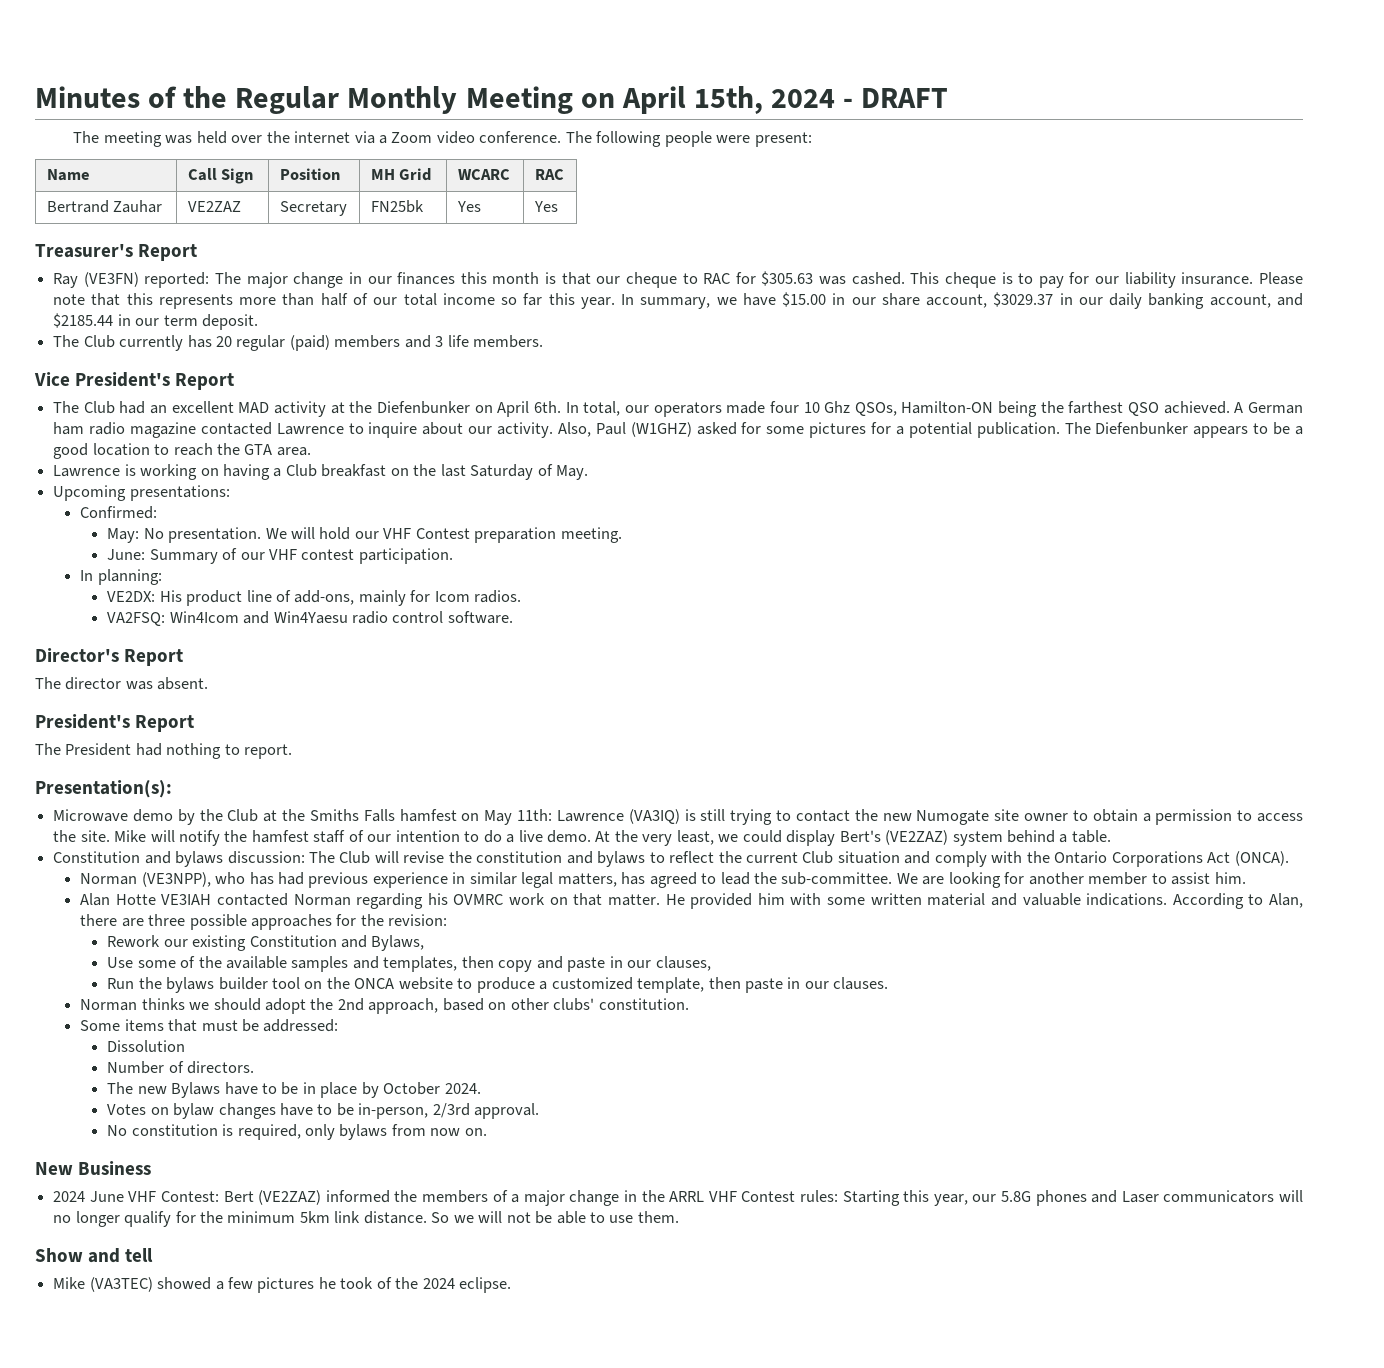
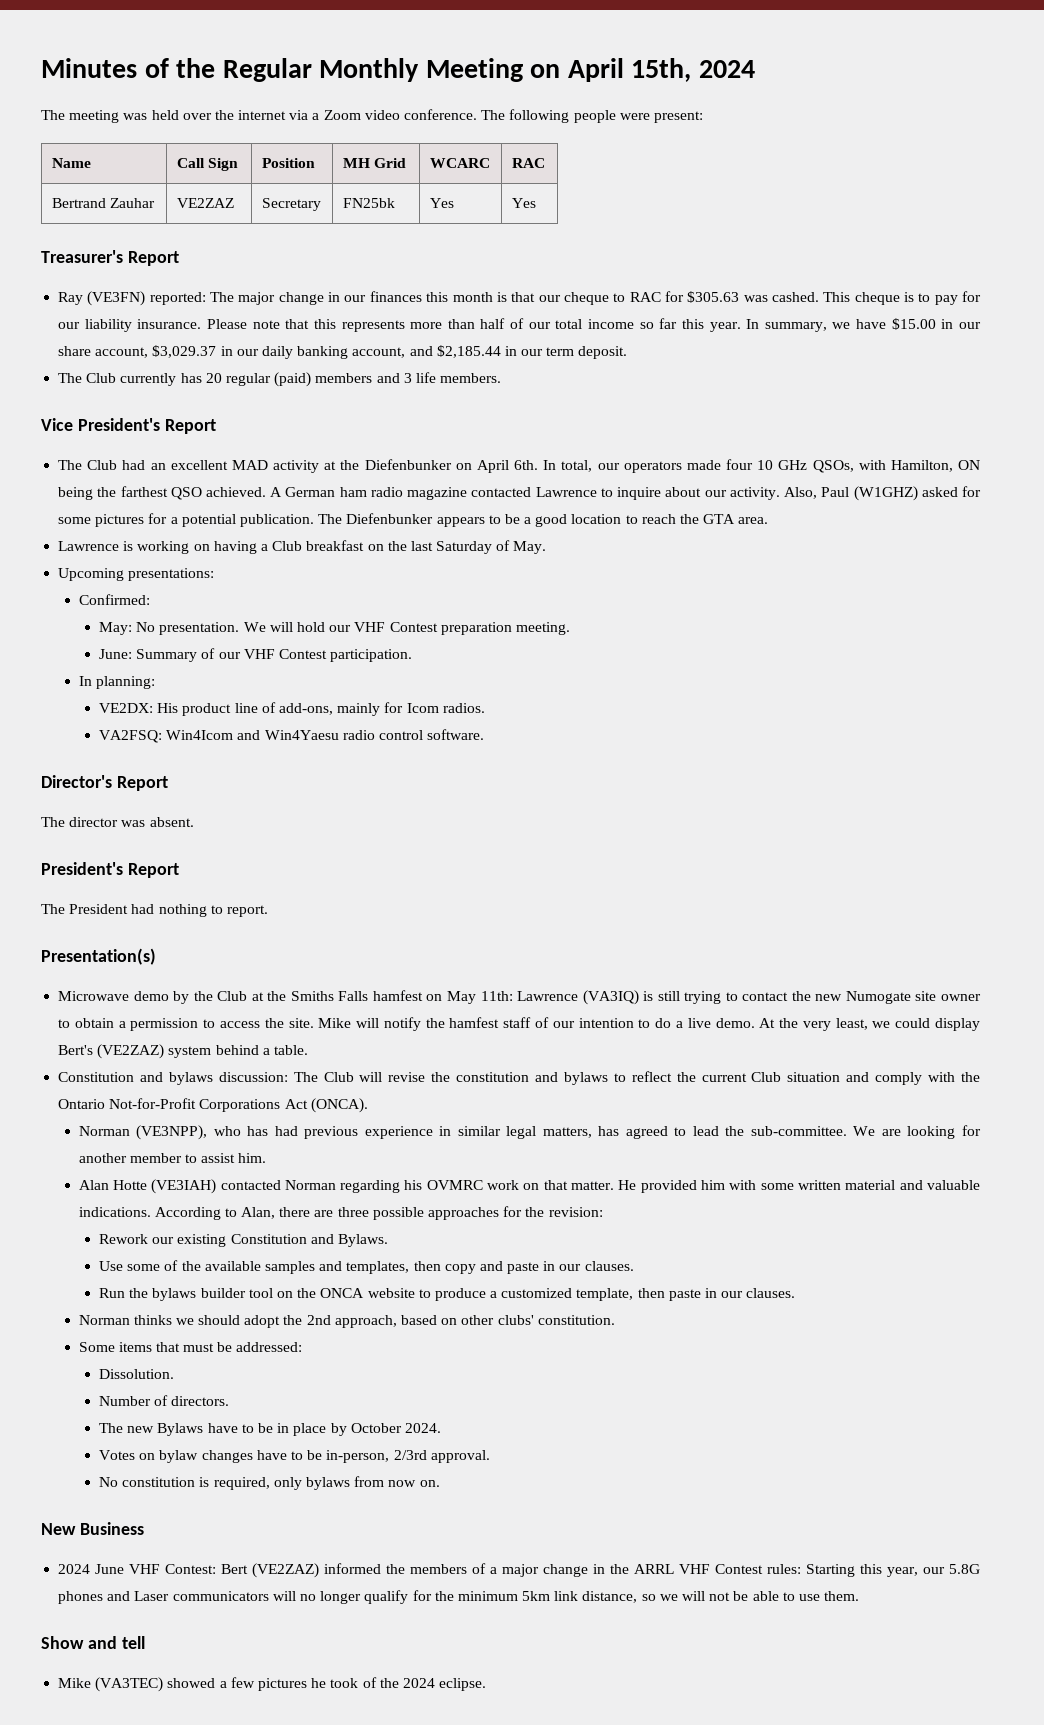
[843,88,949,108] - DRAFT -> (756, 69) none
[993,292,1054,307] $3029.37 -> [152,345,217,358] $3,029.37
[53,313,114,328] $2185.44 -> [436,345,501,358] $2,185.44
[824,401,994,416] Ghz QSOs, Hamilton-ON -> [778,460,980,473] GHz QSOs, with Hamilton, ON
[301,549,355,560] contest -> [278,649,327,659] Contest
[35,780,172,798] Presentation(s): -> [41,948,156,965] Presentation(s)
(1108, 857) none -> [109,1098,197,1109] Not-for-Profit
[161,894,212,905] VE3IAH -> [151,1179,217,1194] (VE3IAH)
[371,935,425,951] Bylaws, -> [337,1234,388,1247] Bylaws.
[655,956,711,971] clauses, -> [584,1261,634,1271] clauses.
[107,1040,186,1052] Dissolution -> [99,1369,175,1379] Dissolution.
[363,1211,450,1224] distance. So -> [582,1591,656,1603] distance, so

